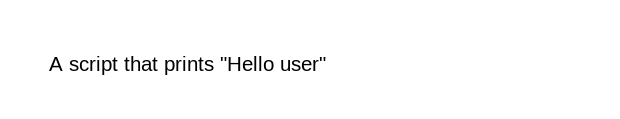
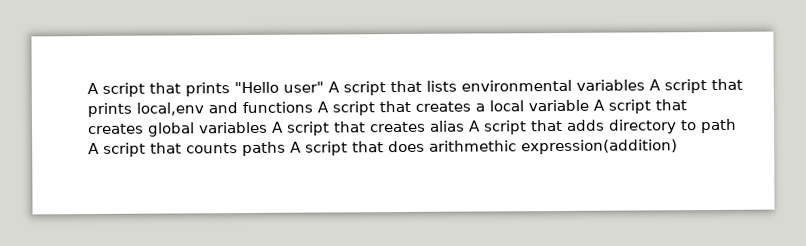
(326, 64) none -> [328,78,743,96] [87,99,687,118] [88,118,737,137] [88,139,678,157] A script that lists environmental variables A script that prints local,env and functions A script that creates a local variable A script that creates global variables A script that creates alias A script that adds directory to path A script that counts paths A script that does arithmethic expression(addition)

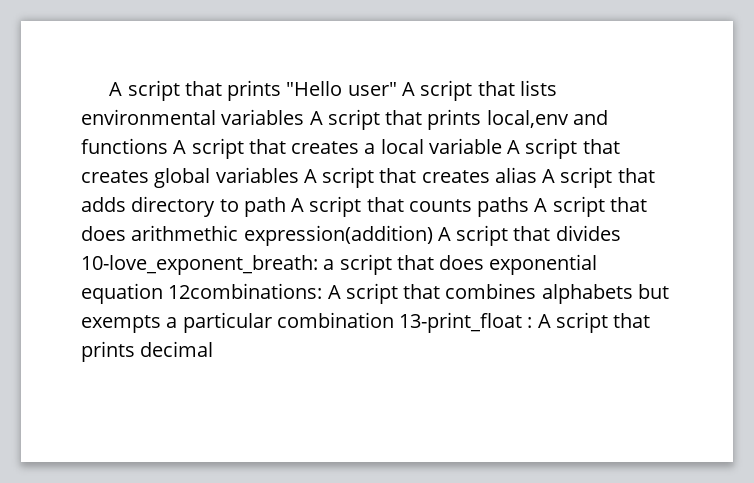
(678, 147) none -> [437,225,621,246] [81,254,598,275] [81,283,669,304] [81,312,651,333] [81,341,214,362] A script that divides 10-love_exponent_breath: a script that does exponential equation 12combinations: A script that combines alphabets but exempts a particular combination 13-print_float : A script that prints decimal

